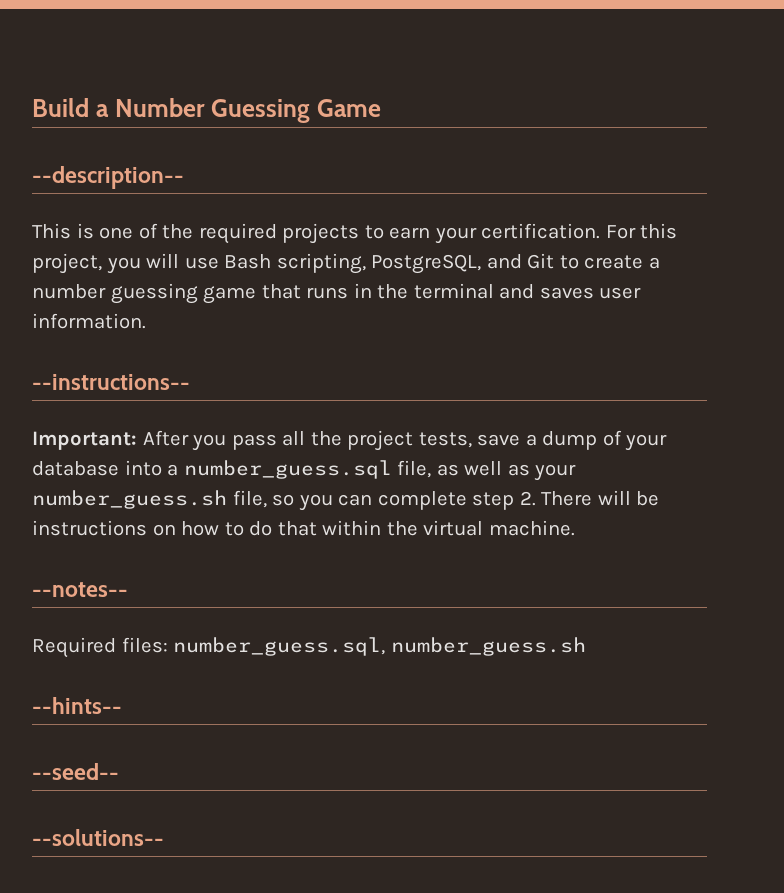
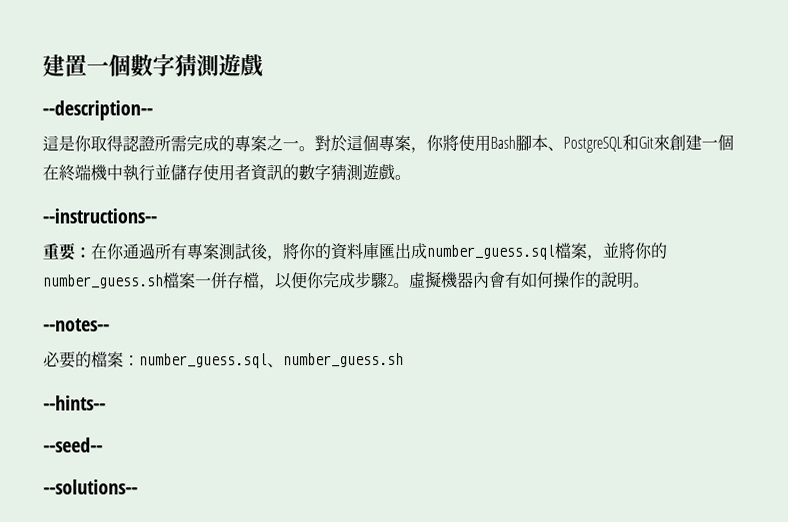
[32,98,381,123] [32,166,184,189] [32,223,678,244] [32,253,660,274] [32,283,642,304] [32,313,146,329] [32,374,190,390] [32,430,668,451] [32,460,577,481] [32,490,660,511] [32,520,575,536] [32,582,128,597] [32,637,386,658] Build a Number Guessing Game // --description-- // This is one of the required projects to earn your certification. For this project, you will use Bash scripting, PostgreSQL, and Git to create a number guessing game that runs in the terminal and saves user information. // --instructions-- // Important: After you pass all the project tests, save a dump of your database into a number_guess.sql file, as well as your number_guess.sh file, so you can complete step 2. There will be instructions on how to do that within the virtual machine. // --notes-- // Required files: number_guess.sql, -> [42,53,264,78] [42,100,153,121] [42,134,734,153] [42,163,411,182] [42,208,157,224] [42,242,667,262] [43,270,650,291] [43,318,110,332] [43,351,284,369] 建置一個數字猜測遊戲 // --description-- // 這是你取得認證所需完成的專案之一。對於這個專案，你將使用Bash腳本、PostgreSQL和Git來創建一個在終端機中執行並儲存使用者資訊的數字猜測遊戲。 // --instructions-- // 重要：在你通過所有專案測試後，將你的資料庫匯出成number_guess.sql檔案，並將你的number_guess.sh檔案一併存檔，以便你完成步驟2。虛擬機器內會有如何操作的說明。 // --notes-- // 必要的檔案：number_guess.sql、

